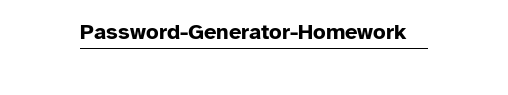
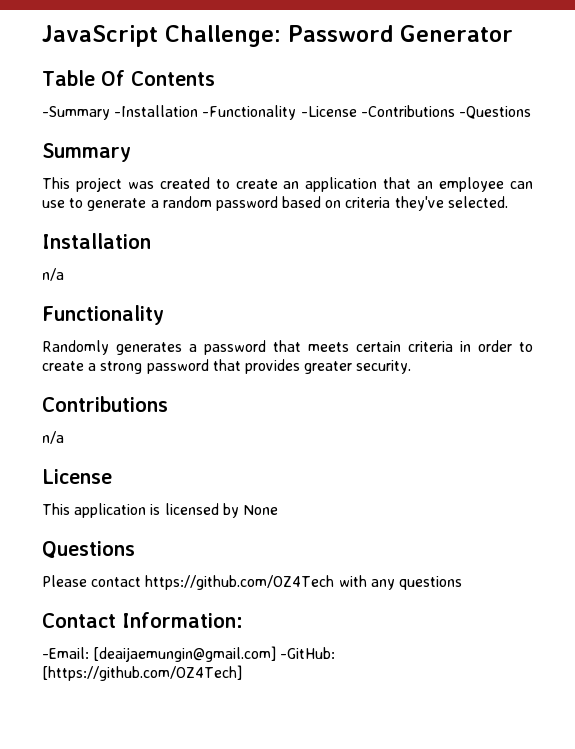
[80,25,407,39] Password-Generator-Homework -> [42,25,513,47] [42,70,215,86] [42,105,531,120] [42,143,131,162] [42,177,534,192] [42,196,508,211] [42,233,151,249] [42,268,64,281] [42,305,164,325] [42,340,533,355] [42,359,412,374] [42,396,168,412] [42,431,64,444] [42,469,112,484] [42,503,278,518] [42,541,135,559] [42,575,462,590] [42,612,243,628] [42,646,336,662] [42,665,242,681] JavaScript Challenge: Password Generator // Table Of Contents // -Summary -Installation -Functionality -License -Contributions -Questions // Summary // This project was created to create an application that an employee can use to generate a random password based on criteria they've selected. // Installation // n/a // Functionality // Randomly generates a password that meets certain criteria in order to create a strong password that provides greater security. // Contributions // n/a // License // This application is licensed by None // Questions // Please contact https://github.com/OZ4Tech with any questions // Contact Information: // -Email: [deaijaemungin@gmail.com] -GitHub: [https://github.com/OZ4Tech]

